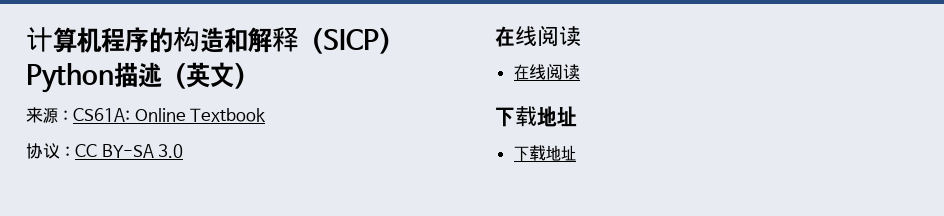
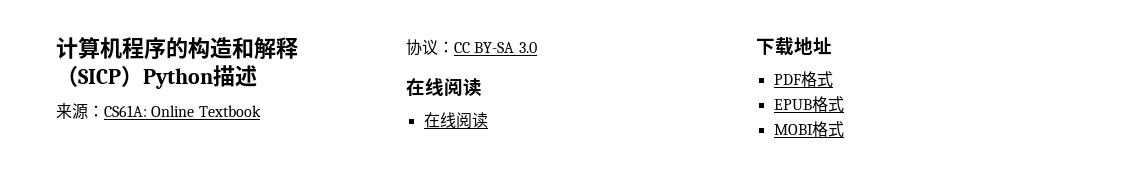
[162,62,258,89] （英文） -> (257, 76) none
[513,145,576,161] 下载地址 -> [773,71,833,87] [773,96,844,112] [773,121,844,137] PDF格式 // EPUB格式 // MOBI格式

